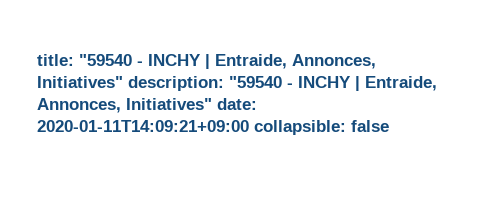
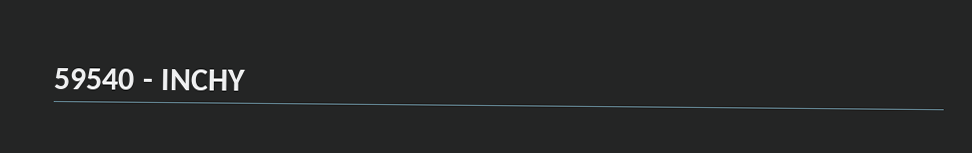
[37,54,376,69] [37,76,437,91] [37,98,257,113] [37,120,389,135] title: "59540 - INCHY | Entraide, Annonces, Initiatives" description: "59540 - INCHY | Entraide, Annonces, Initiatives" date: 2020-01-11T14:09:21+09:00 collapsible: false -> [53,68,247,91] 59540 - INCHY

